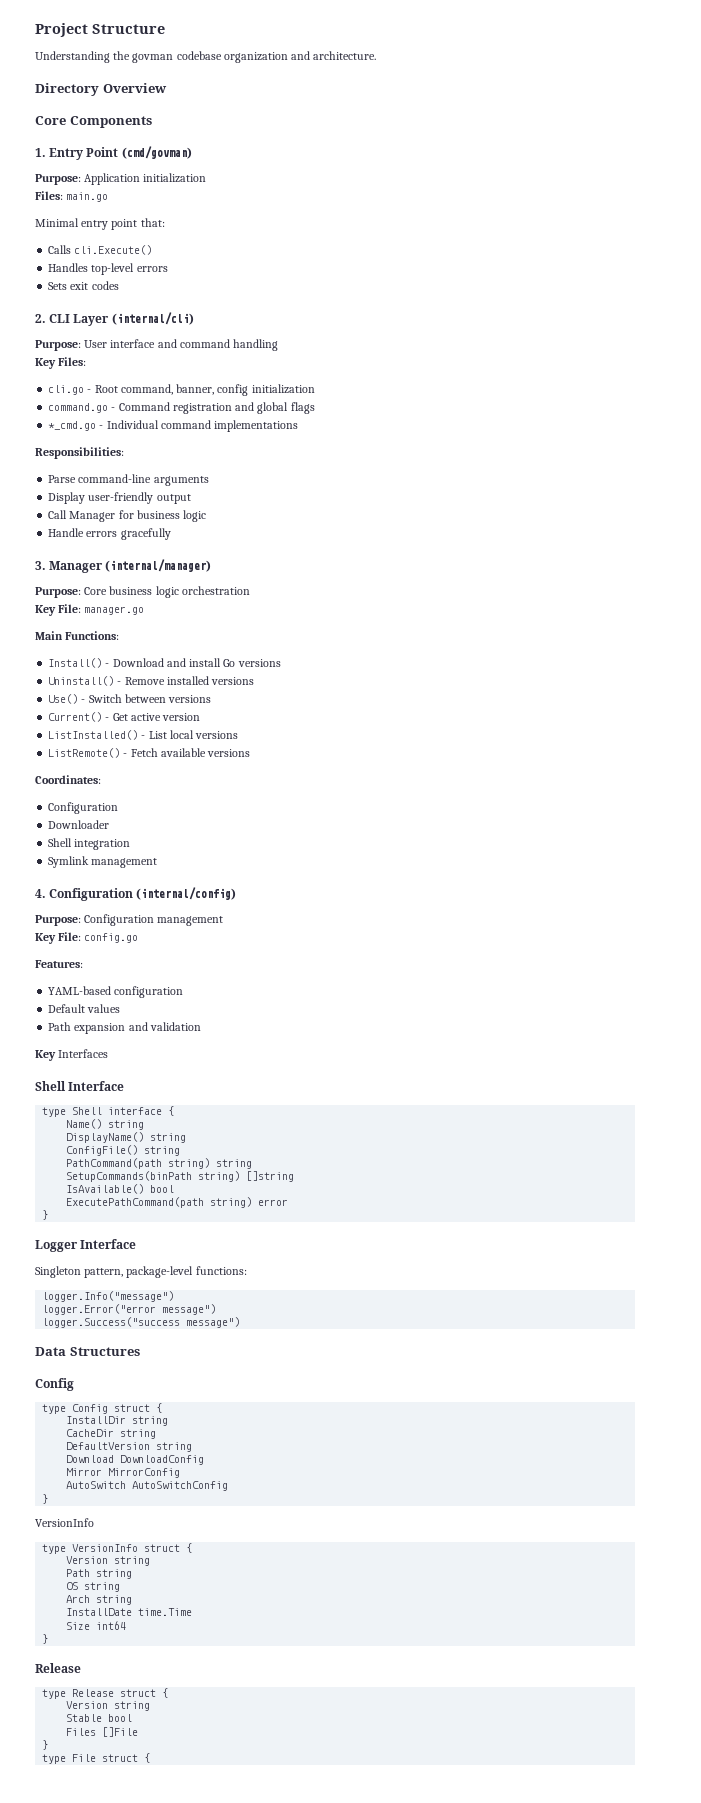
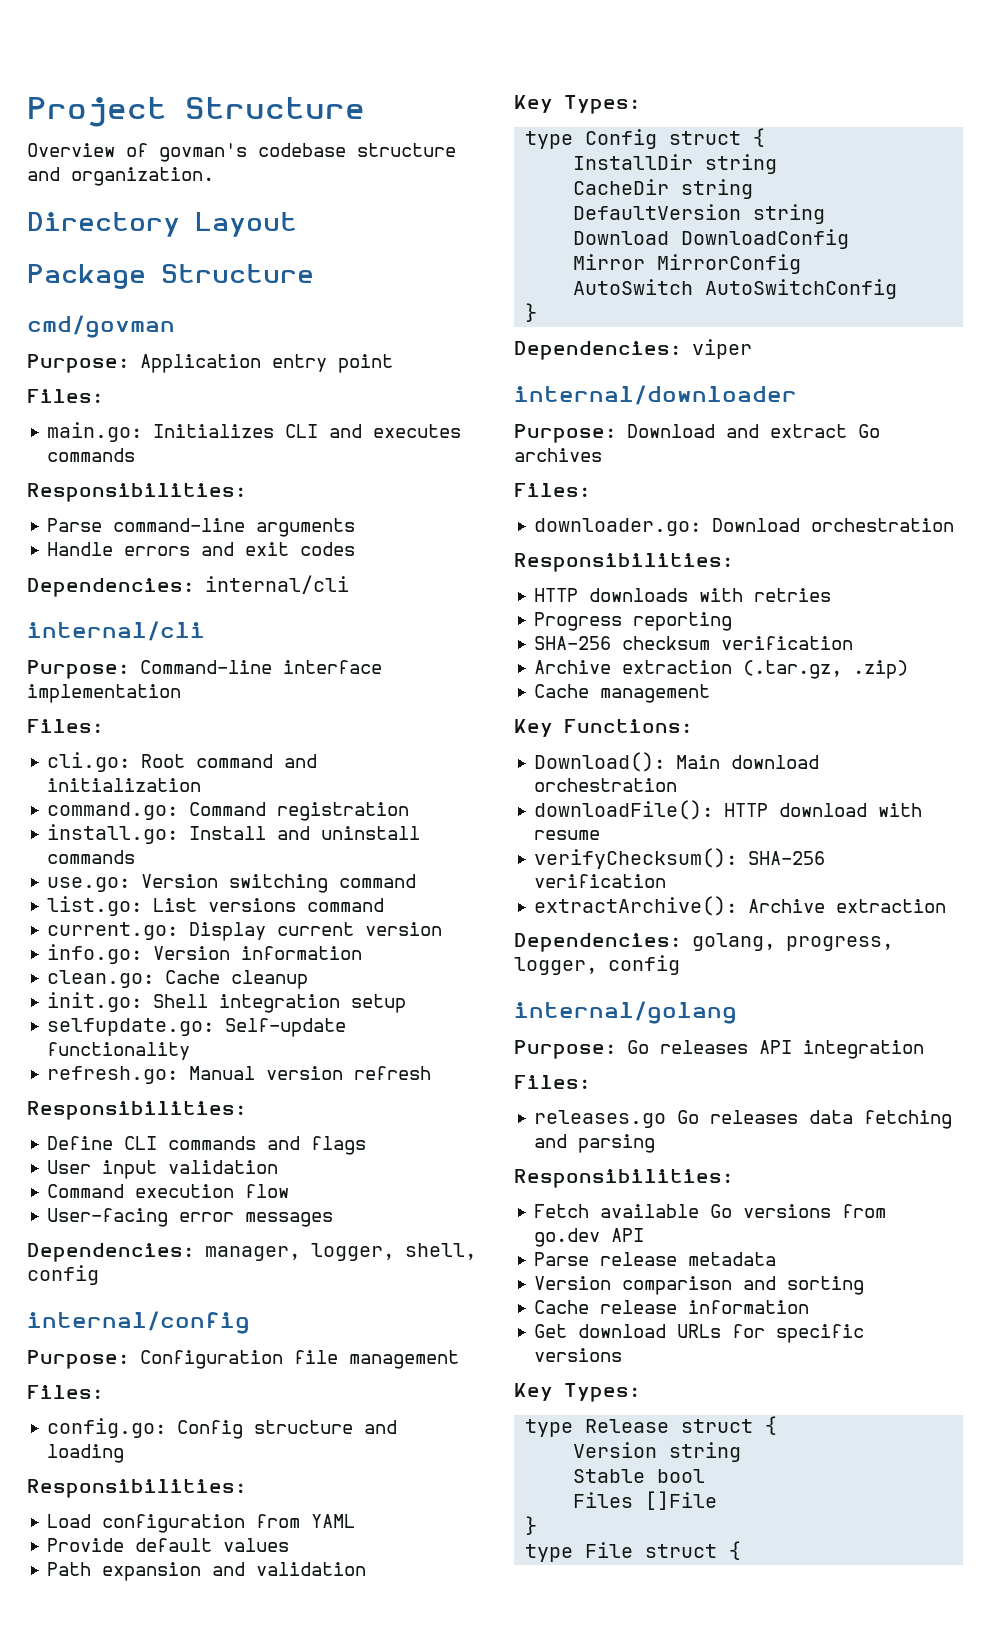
[35,51,377,63] [35,83,167,96] [35,116,152,128] [35,146,192,160] Understanding the govman codebase organization and architecture. // Directory Overview // Core Components // 1. Entry Point (cmd/govman) -> [27,143,456,162] [27,167,214,186] [27,212,297,237] [27,264,314,289] [27,315,175,338] Overview of govman's codebase structure and organization. // Directory Layout // Package Structure // cmd/govman
[143,173,207,183] [35,191,109,202] [35,218,165,230] [48,245,153,255] [48,263,168,275] [48,281,119,290] [35,312,194,326] [35,339,279,351] [35,357,87,369] [48,384,315,396] [48,402,315,414] [48,420,299,432] [35,447,124,459] [48,474,209,486] [48,492,191,504] [48,510,207,522] [48,528,171,540] [35,559,212,573] [35,586,250,598] [35,604,145,616] [35,631,120,640] [48,658,281,668] [48,676,255,686] [48,694,212,704] [48,712,201,722] [48,730,239,740] [48,748,251,758] [35,775,101,784] [48,802,119,814] [48,820,110,829] [48,838,131,850] [48,856,158,868] [35,887,237,901] initialization // Files: main.go // Minimal entry point that: // Calls cli.Execute() // Handles top-level errors // Sets exit codes // 2. CLI Layer (internal/cli) // Purpose: User interface and command handling // Key Files: // cli.go - Root command, banner, config initialization // command.go - Command registration and global flags // *_cmd.go - Individual command implementations // Responsibilities: // Parse command-line arguments // Display user-friendly output // Call Manager for business logic // Handle errors gracefully // 3. Manager (internal/manager) // Purpose: Core business logic orchestration // Key File: manager.go // Main Functions: // Install() - Download and install Go versions // Uninstall() - Remove installed versions // Use() - Switch between versions // Current() - Get active version // ListInstalled() - List local versions // ListRemote() - Fetch available versions // Coordinates: // Configuration // Downloader // Shell integration // Symlink management // 4. Configuration (internal/config) -> [272,354,393,373] [27,389,103,403] [47,422,462,442] [47,448,136,462] [27,483,246,502] [47,518,356,537] [47,542,356,556] [27,575,349,597] [27,621,205,641] [27,660,382,679] [27,684,181,703] [27,719,103,733] [47,752,318,772] [47,778,202,792] [47,802,410,821] [47,824,421,844] [47,850,136,864] [47,874,417,893] [47,896,385,916] [47,922,443,941] [47,944,363,964] [47,970,309,989] [47,992,407,1013] [47,1018,347,1037] [47,1042,191,1060] [47,1066,432,1084] [27,1101,246,1120] [47,1136,367,1155] [47,1160,279,1179] [47,1184,290,1198] [47,1208,334,1227] [27,1243,476,1262] [27,1265,99,1285] [27,1311,250,1334] entry point // Files: // main.go: Initializes CLI and executes commands // Responsibilities: // Parse command-line arguments // Handle errors and exit codes // Dependencies: internal/cli // internal/cli // Purpose: Command-line interface implementation // Files: // cli.go: Root command and initialization // command.go: Command registration // install.go: Install and uninstall commands // use.go: Version switching command // list.go: List versions command // current.go: Display current version // info.go: Version information // clean.go: Cache cleanup // init.go: Shell integration setup // selfupdate.go: Self-update functionality // refresh.go: Manual version refresh // Responsibilities: // Define CLI commands and flags // User input validation // Command execution flow // User-facing error messages // Dependencies: manager, logger, shell, config // internal/config
[157,916,224,926] [35,932,139,944] [35,960,83,968] [48,986,184,998] [48,1004,86,1013] management // Key File: config.go // Features: // YAML-based configuration // Default -> [294,1350,459,1369] [27,1385,103,1399] [47,1418,398,1439] [47,1444,125,1463] [27,1479,246,1498] [47,1514,356,1533] [47,1538,213,1552] file management // Files: // config.go: Config structure and loading // Responsibilities: // Load configuration from YAML // Provide default
[58,1049,109,1058] [35,1081,125,1091] [42,1106,175,1117] [66,1119,145,1130] [66,1132,187,1143] [66,1145,181,1156] [66,1158,253,1169] [66,1171,295,1182] [66,1184,175,1194] [66,1197,289,1208] [42,1210,49,1220] [35,1239,137,1252] [35,1266,247,1278] [42,1291,175,1302] [42,1304,217,1315] [42,1317,241,1328] [35,1347,140,1356] [35,1378,74,1391] Interfaces // Shell Interface // type Shell interface { // Name() string // DisplayName() string // ConfigFile() string // PathCommand(path string) string // SetupCommands(binPath string) []string // IsAvailable() bool // ExecutePathCommand(path string) error // } // Logger Interface // Singleton pattern, package-level functions: // logger.Info("message") // logger.Error("error message") // logger.Success("success message") // Data Structures // Config -> [564,95,640,114] Types:
[35,1518,94,1527] [42,1543,193,1554] [66,1556,151,1566] [66,1569,133,1579] [66,1582,121,1592] [66,1595,133,1605] [66,1608,193,1616] [66,1621,127,1630] [42,1634,49,1644] [35,1663,81,1673] VersionInfo // type VersionInfo struct { // Version string // Path string // OS string // Arch string // InstallDate time.Time // Size int64 // } // Release -> [514,339,752,360] [514,385,797,405] [514,424,880,443] [514,448,602,462] [514,483,590,497] [534,518,955,536] [514,553,733,572] [534,588,832,602] [534,612,733,631] [534,636,854,650] [534,660,909,679] [534,684,711,703] [514,719,692,737] [534,752,820,772] [534,778,678,792] [534,800,923,820] [534,830,601,840] [534,848,826,869] [534,874,667,888] [534,896,947,916] [514,933,893,952] [514,955,680,975] [514,1001,737,1024] [514,1040,924,1059] [514,1075,590,1089] [534,1110,953,1129] [534,1134,656,1153] [514,1169,733,1188] [534,1204,887,1218] [534,1228,645,1247] [534,1252,777,1266] [534,1276,865,1295] [534,1300,810,1314] [534,1324,865,1343] [534,1348,623,1362] [514,1383,640,1402] Dependencies: viper // internal/downloader // Purpose: Download and extract Go archives // Files: // downloader.go: Download orchestration // Responsibilities: // HTTP downloads with retries // Progress reporting // SHA-256 checksum verification // Archive extraction (.tar.gz, .zip) // Cache management // Key Functions: // Download(): Main download orchestration // downloadFile(): HTTP download with resume // verifyChecksum(): SHA-256 verification // extractArchive(): Archive extraction // Dependencies: golang, progress, logger, config // internal/golang // Purpose: Go releases API integration // Files: // releases.go Go releases data fetching and parsing // Responsibilities: // Fetch available Go versions from go.dev API // Parse release metadata // Version comparison and sorting // Cache release information // Get download URLs for specific versions // Key Types:

